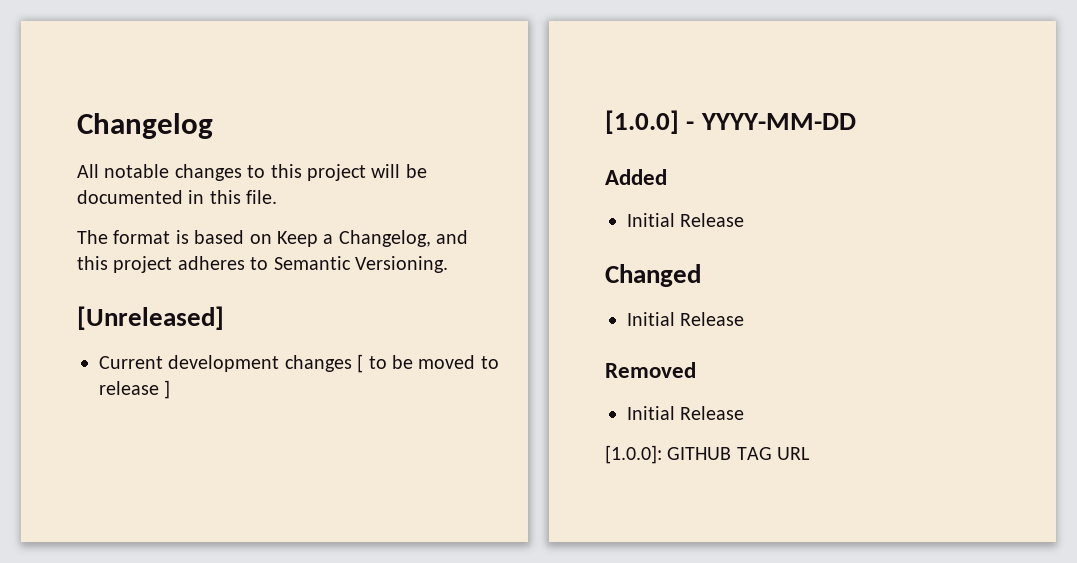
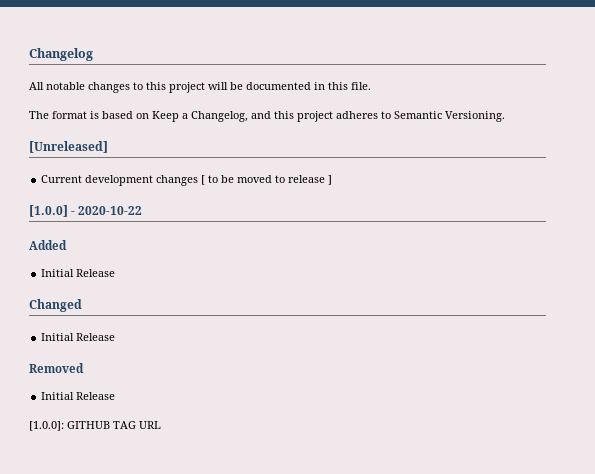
[700,113,856,130] YYYY-MM-DD -> [78,206,143,215] 2020-10-22

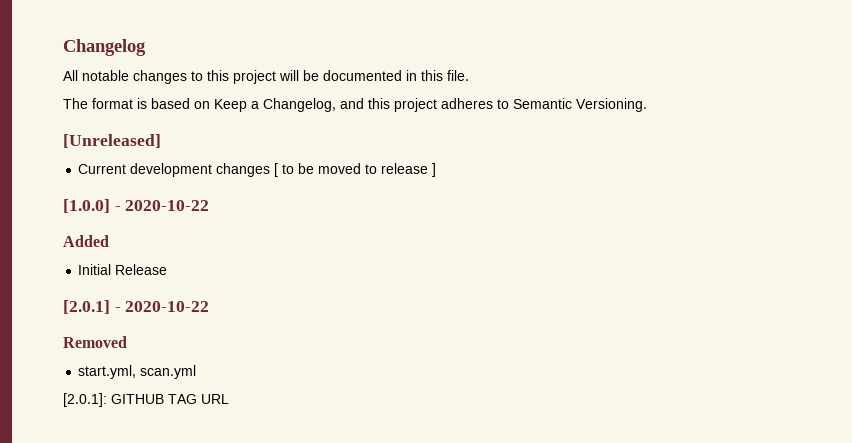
[29,299,82,312] [41,333,116,341] [29,363,84,373] [41,392,116,400] [29,421,64,431] Changed // Initial Release // Removed // Initial Release // [1.0.0]: -> [63,300,210,314] [63,336,127,348] [78,365,197,379] [63,393,107,407] [2.0.1] - 2020-10-22 // Removed // start.yml, scan.yml // [2.0.1]:

